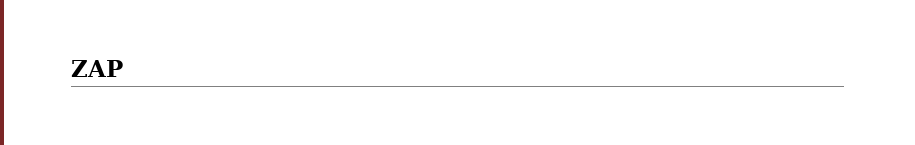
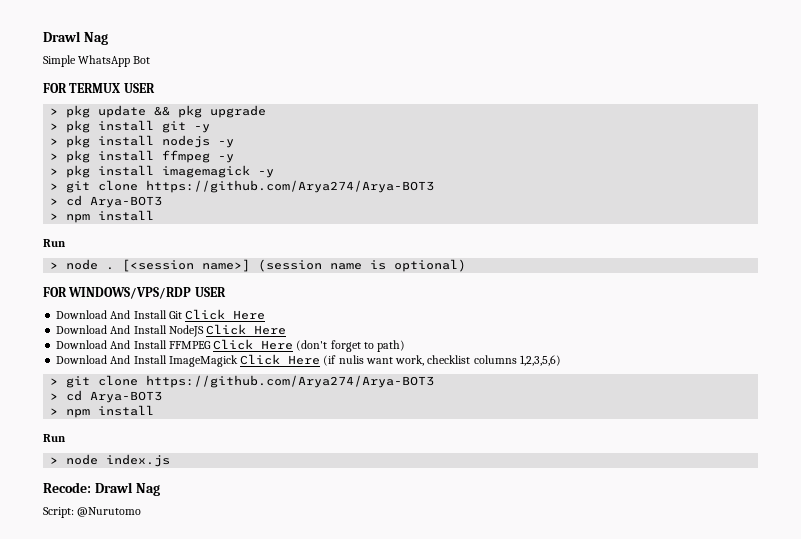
[71,60,123,77] ZAP -> [43,31,108,45] [43,55,151,67] [43,83,155,93] [50,105,267,118] [50,120,211,133] [50,135,235,148] [50,150,235,163] [50,165,275,178] [50,180,435,193] [50,195,163,208] [50,210,155,223] [43,239,66,247] [50,259,467,272] [43,287,226,299] [56,309,266,320] [56,324,287,337] [56,339,406,352] [56,354,561,367] [50,375,435,388] [50,390,163,403] [50,405,155,418] [43,434,66,442] [50,454,171,467] [43,482,160,496] [43,507,142,518] Drawl Nag // Simple WhatsApp Bot // FOR TERMUX USER // > pkg update && pkg upgrade // > pkg install git -y // > pkg install nodejs -y // > pkg install ffmpeg -y // > pkg install imagemagick -y // > git clone https://github.com/Arya274/Arya-BOT3 // > cd Arya-BOT3 // > npm install // Run // > node . [<session name>] (session name is optional) // FOR WINDOWS/VPS/RDP USER // Download And Install Git Click Here // Download And Install NodeJS Click Here // Download And Install FFMPEG Click Here (don't forget to path) // Download And Install ImageMagick Click Here (if nulis want work, checklist columns 1,2,3,5,6) // > git clone https://github.com/Arya274/Arya-BOT3 // > cd Arya-BOT3 // > npm install // Run // > node index.js // Recode: Drawl Nag // Script: @Nurutomo

